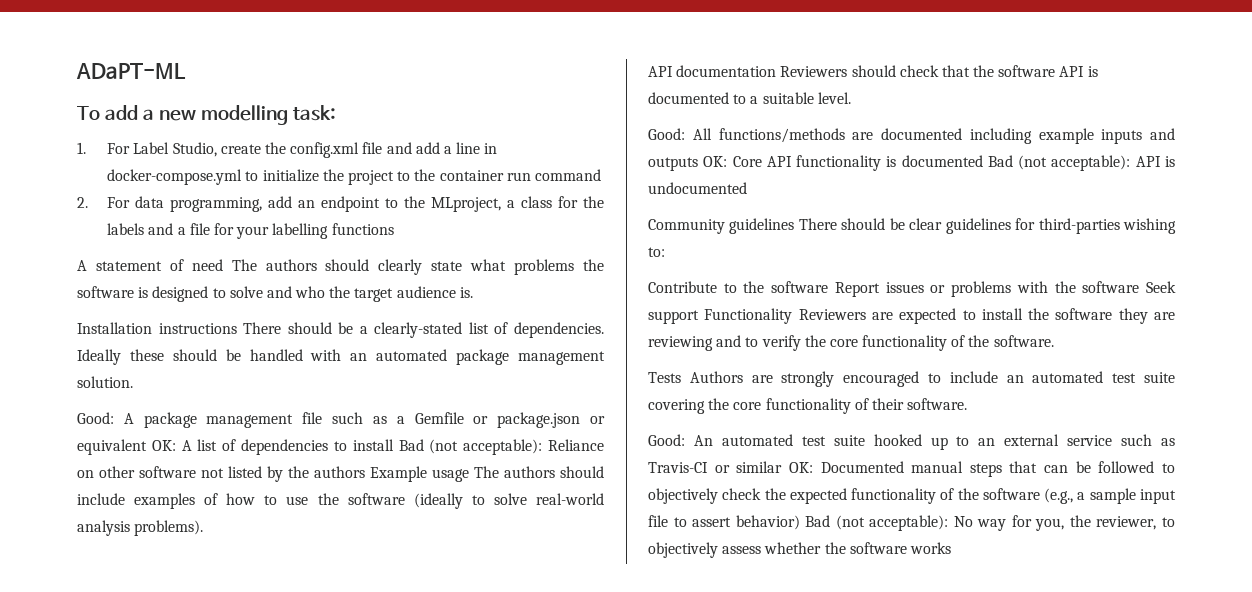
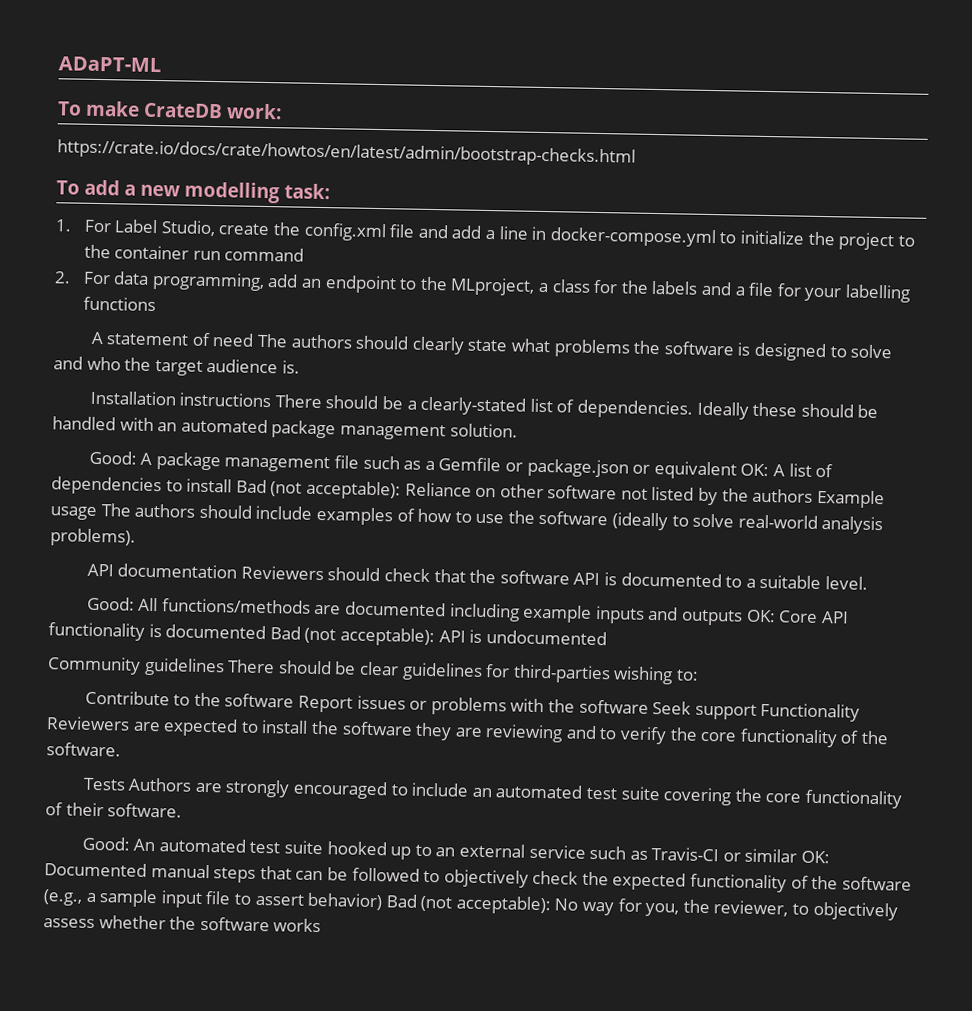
(186, 71) none -> [57,100,282,120] [57,139,636,167] // To make CrateDB work: // https://crate.io/docs/crate/howtos/en/latest/admin/bootstrap-checks.html

